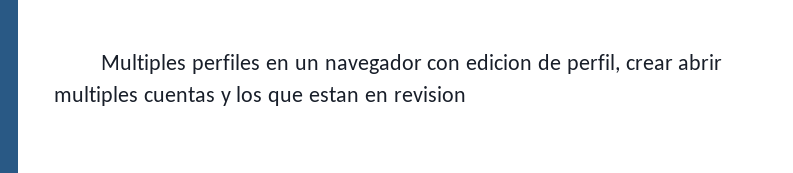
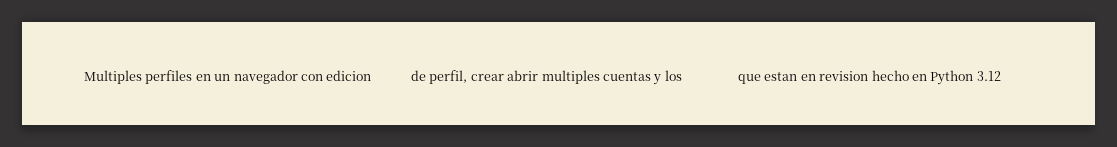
(466, 94) none -> [871,70,1001,85] hecho en Python 3.12

